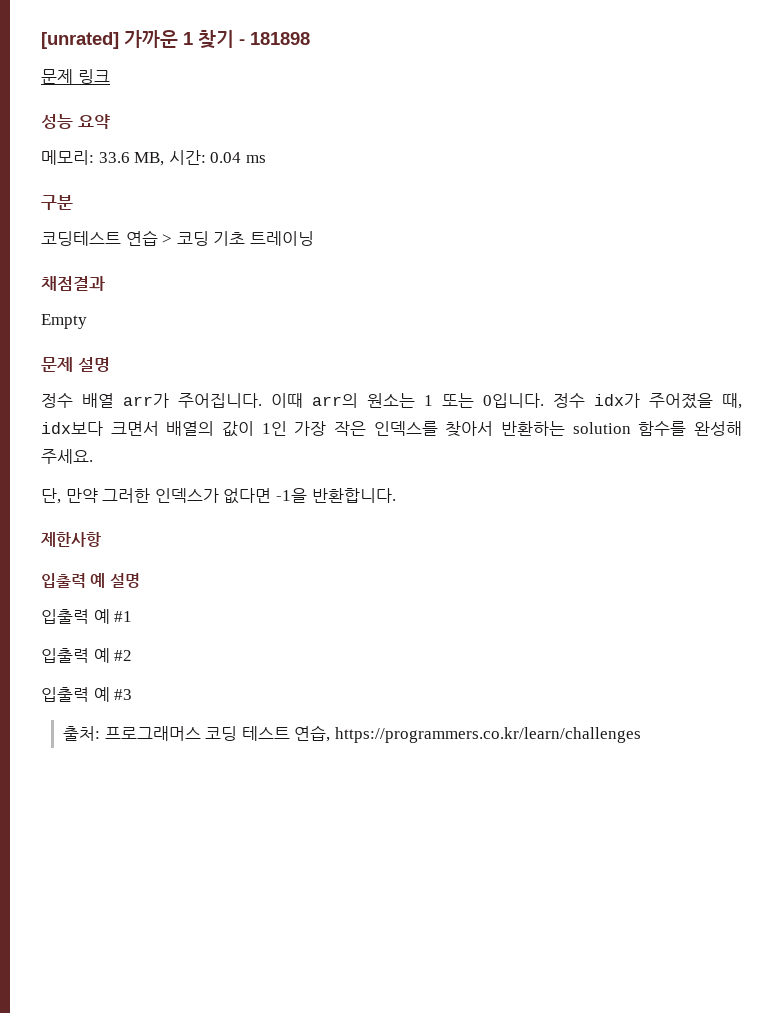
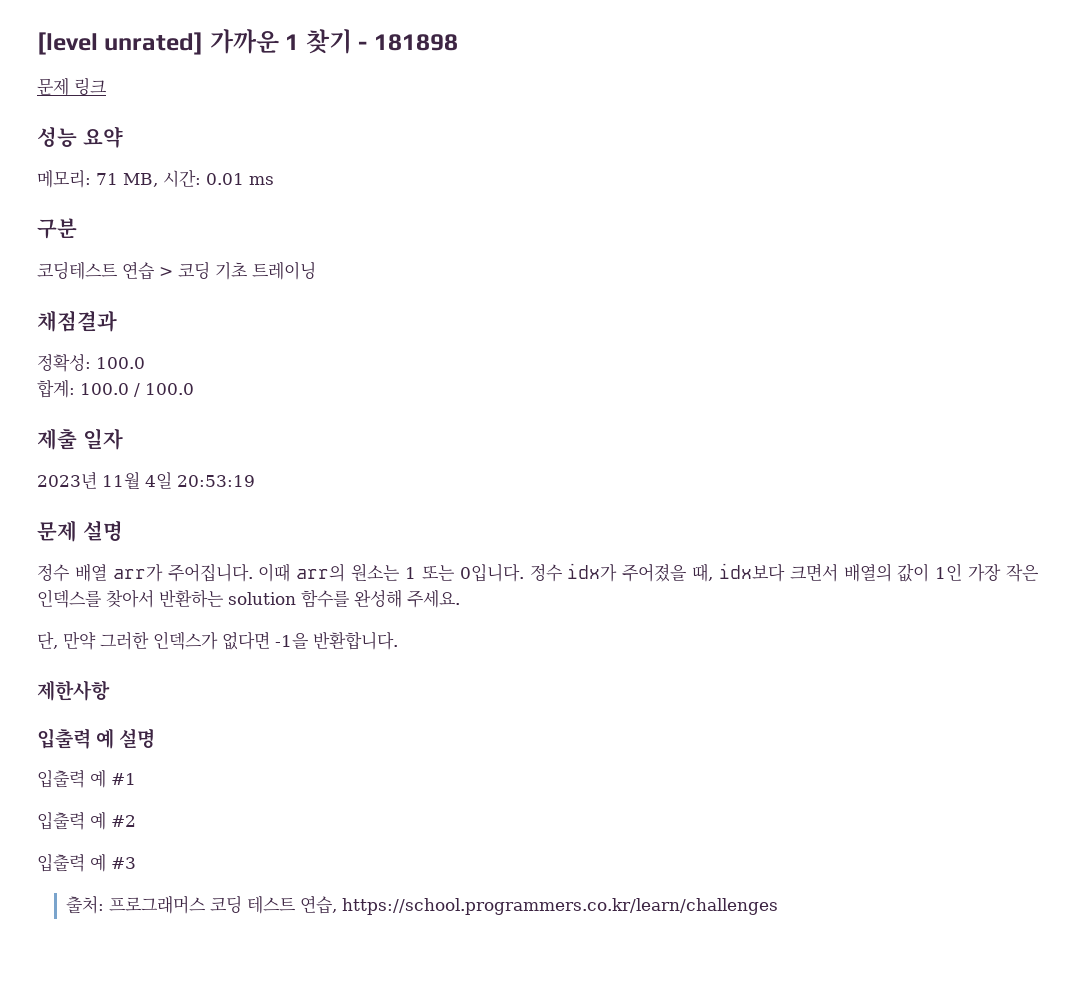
[41,32,119,49] [unrated] -> [37,32,204,55] [level unrated]
[98,152,130,163] 33.6 -> [96,173,118,185] 71
[210,152,242,163] 0.04 -> [206,173,244,185] 0.01
[41,314,87,329] Empty -> [37,354,145,372] [37,379,194,398] [37,428,123,450] [37,472,255,489] 정확성: 100.0 // 합계: 100.0 / 100.0 // 제출 일자 // 2023년 11월 4일 20:53:19
[334,727,641,743] https://programmers.co.kr/learn/challenges -> [342,898,779,915] https://school.programmers.co.kr/learn/challenges

